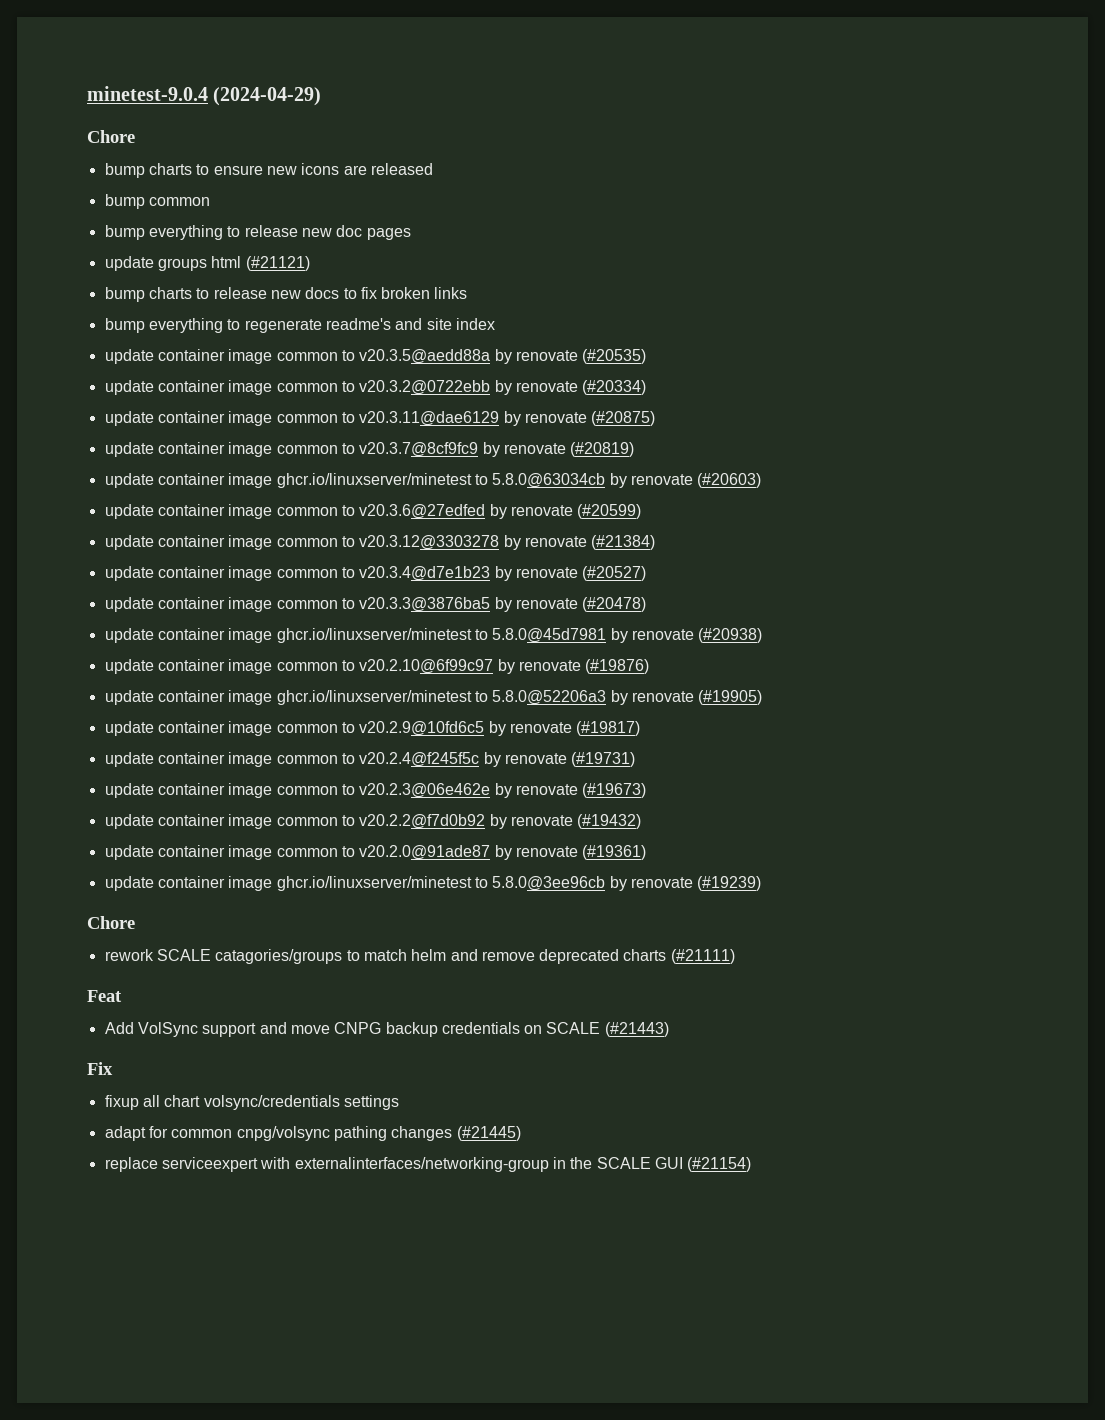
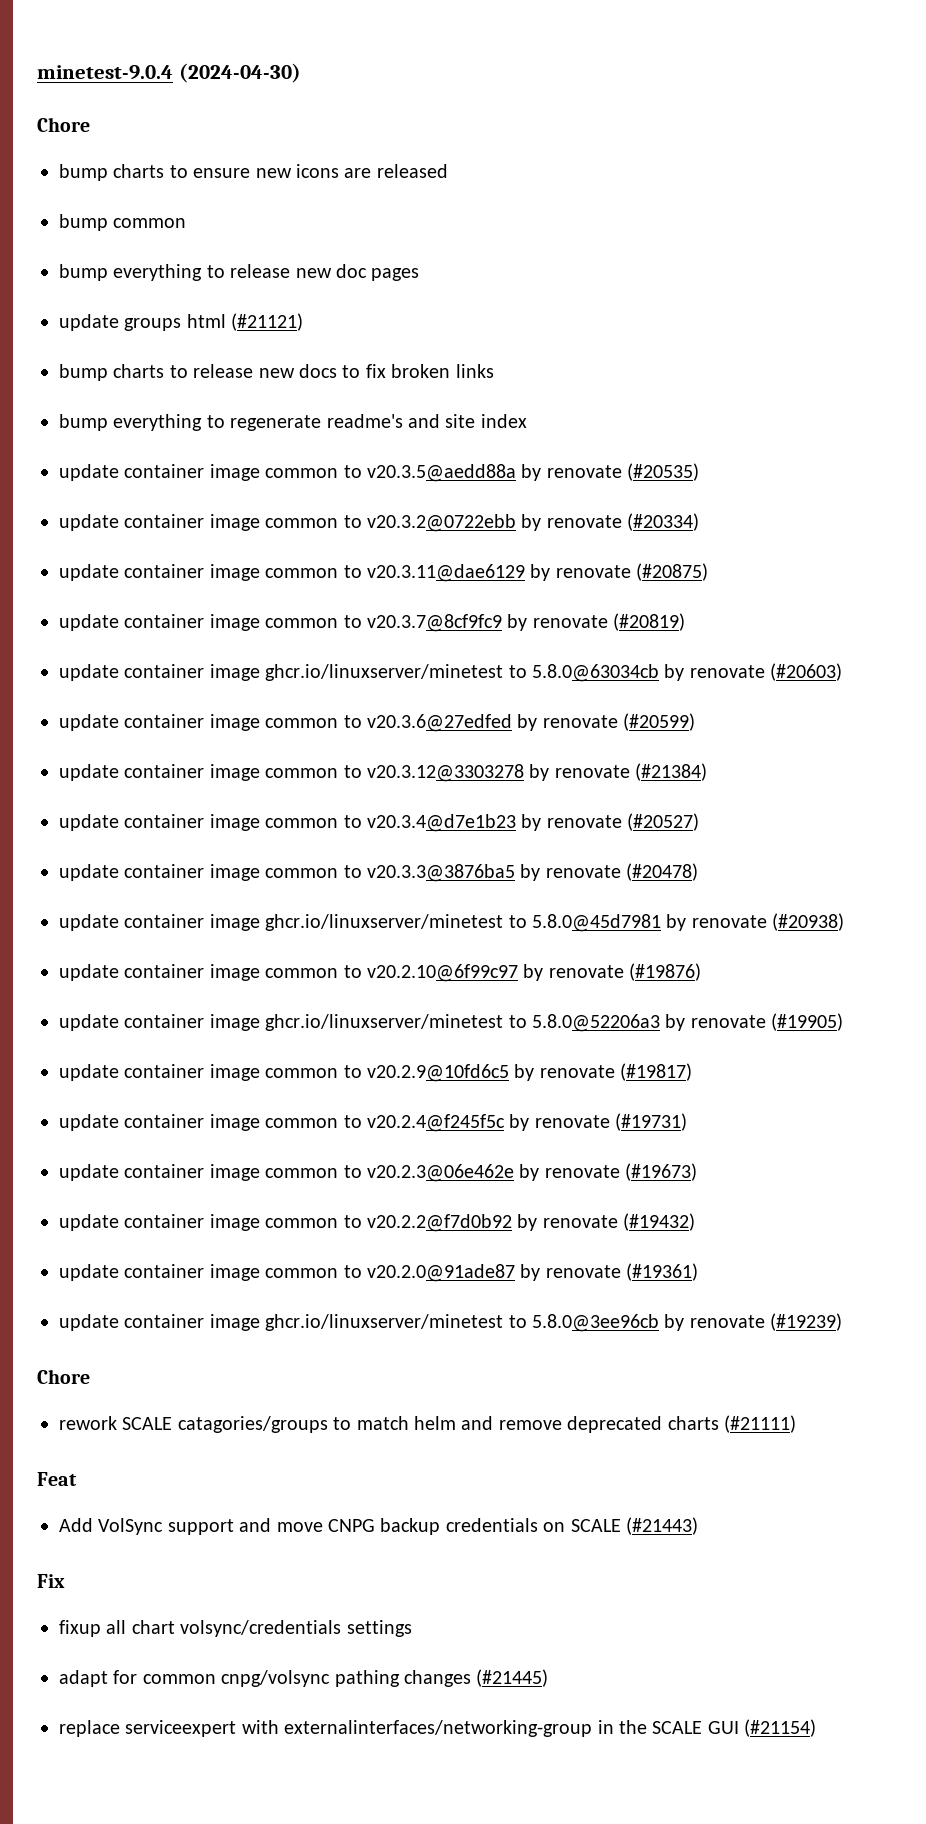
[213,87,322,106] (2024-04-29) -> [178,63,301,83] (2024-04-30)

